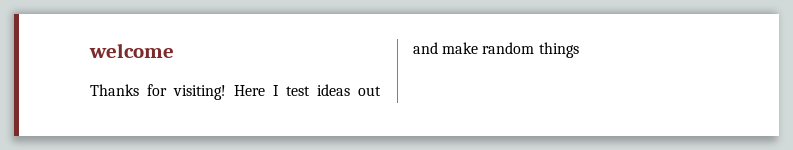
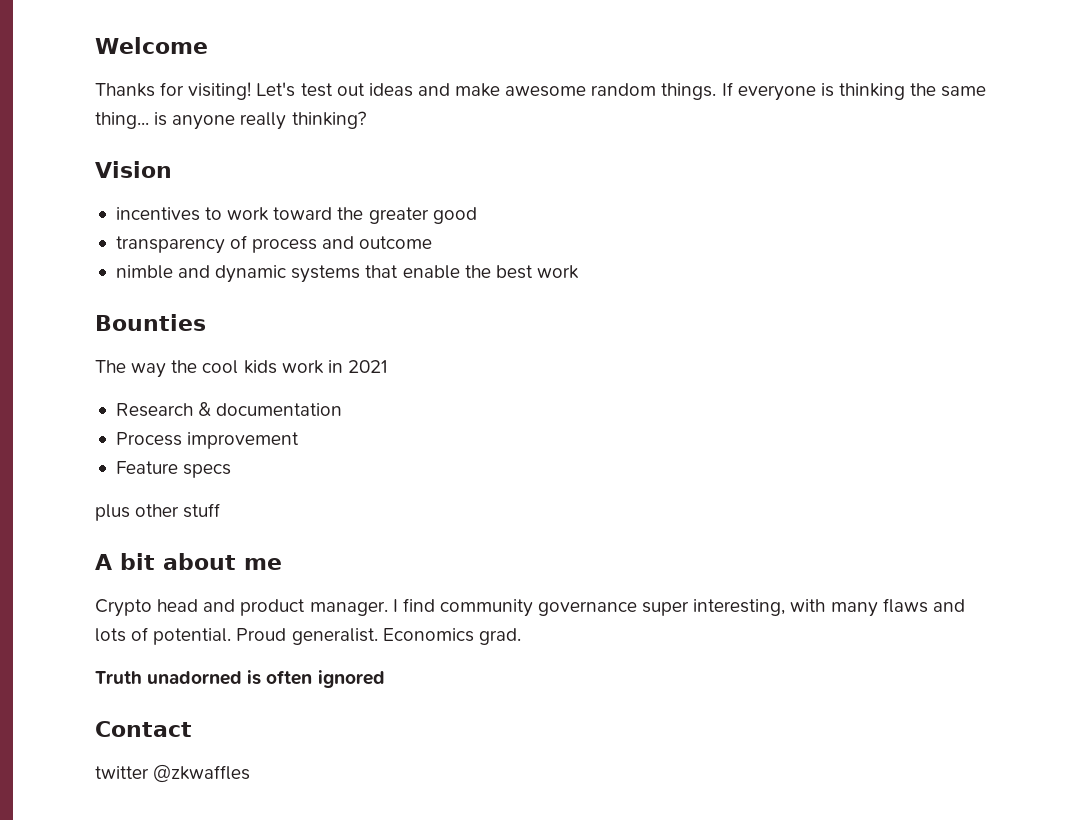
[89,43,174,58] welcome -> [95,37,208,54] Welcome
[234,84,381,96] [413,42,579,58] Here I test ideas out and make random things -> [256,82,987,101] [95,111,366,130] [95,161,172,178] [115,207,477,224] [115,235,433,254] [115,265,579,283] [95,314,206,331] [95,360,387,378] [115,402,343,417] [115,432,300,449] [115,461,232,478] [95,503,221,521] [95,553,282,570] [95,598,965,617] [95,627,521,645] [95,670,385,688] [95,721,192,737] [95,764,251,783] Let's test out ideas and make awesome random things. If everyone is thinking the same thing... is anyone really thinking? // Vision // incentives to work toward the greater good // transparency of process and outcome // nimble and dynamic systems that enable the best work // Bounties // The way the cool kids work in 2021 // Research & documentation // Process improvement // Feature specs // plus other stuff // A bit about me // Crypto head and product manager. I find community governance super interesting, with many flaws and lots of potential. Proud generalist. Economics grad. // Truth unadorned is often ignored // Contact // twitter @zkwaffles

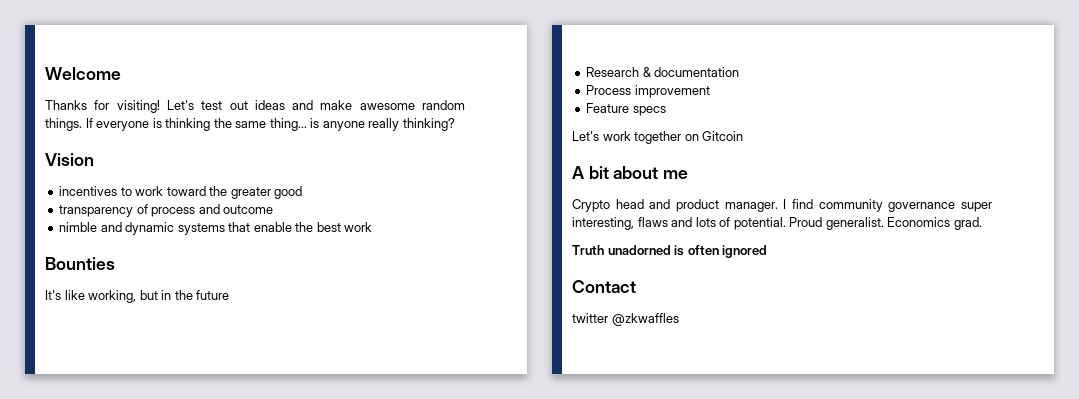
[95,360,387,378] The way the cool kids work in 2021 -> [45,290,230,303] It's like working, but in the future
[95,503,221,521] plus other stuff -> [572,131,744,144] Let's work together on Gitcoin
[790,599,878,617] with many -> (634, 223) none

